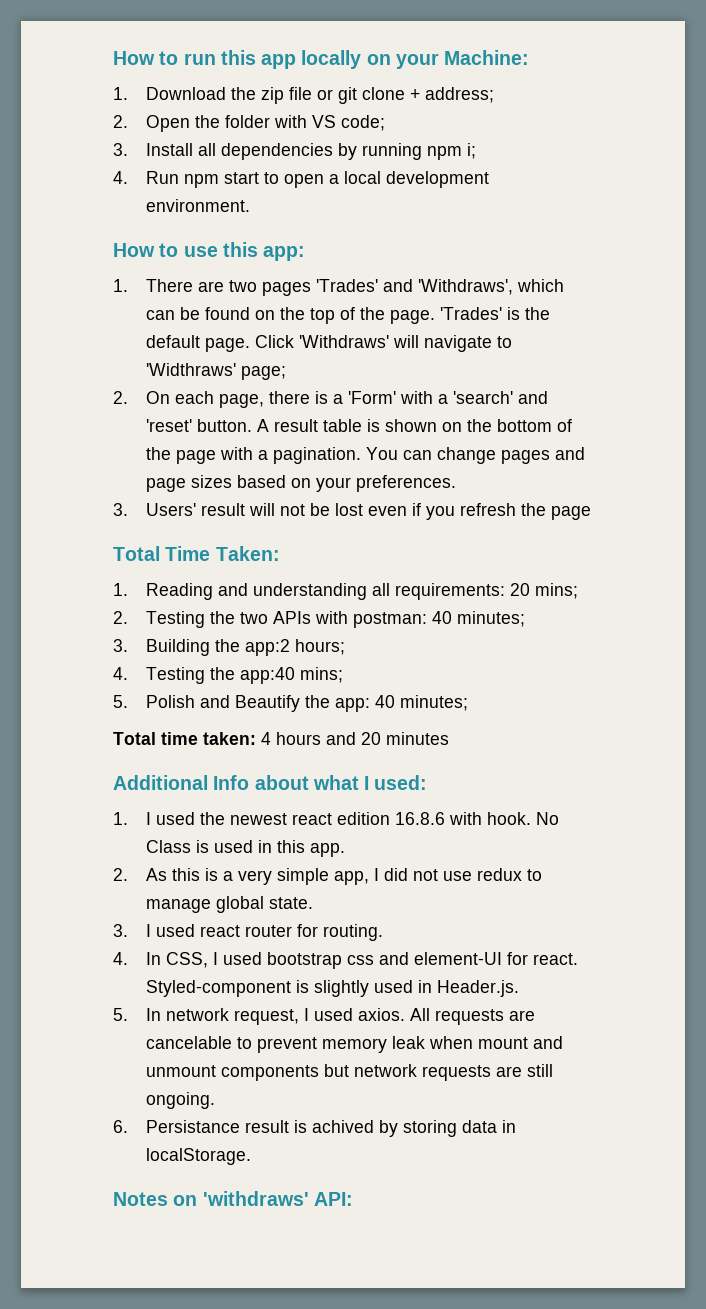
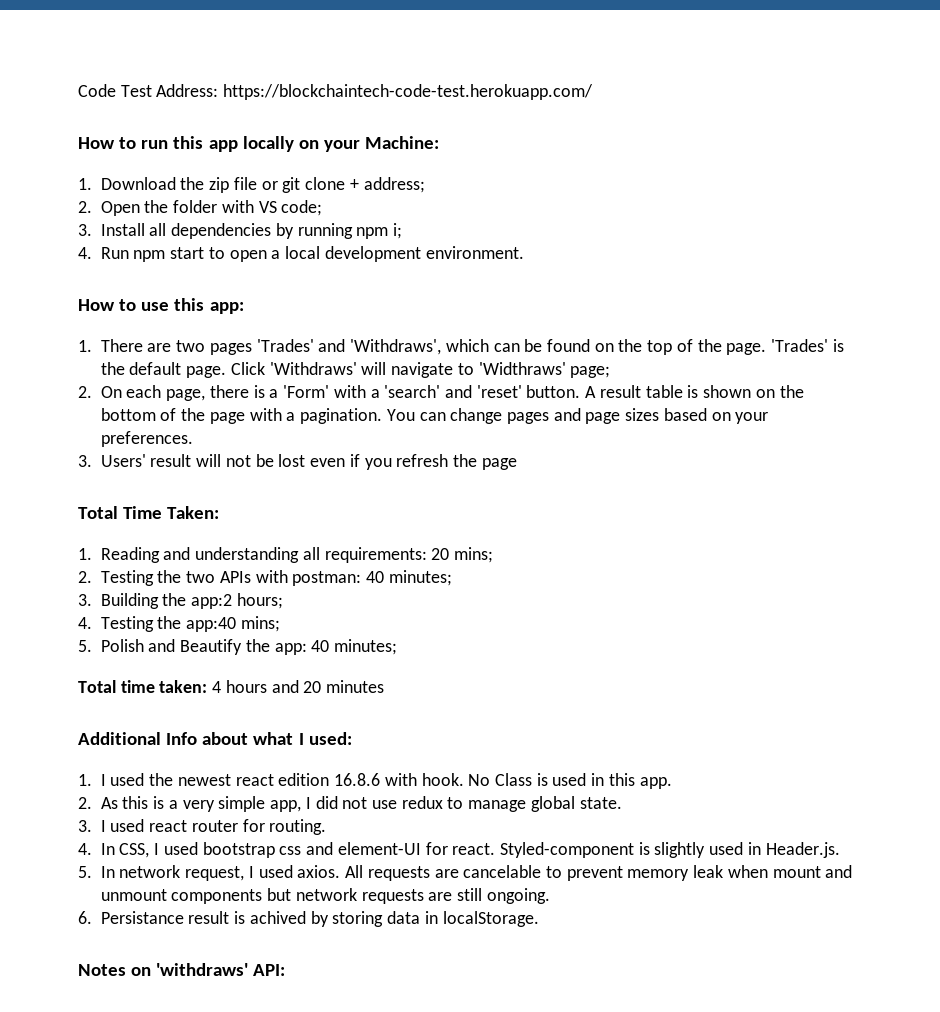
(113, 58) none -> [78,84,594,100] Code Test Address: https://blockchaintech-code-test.herokuapp.com/ //

